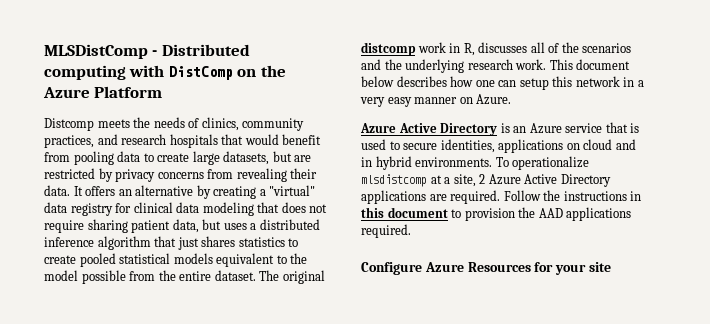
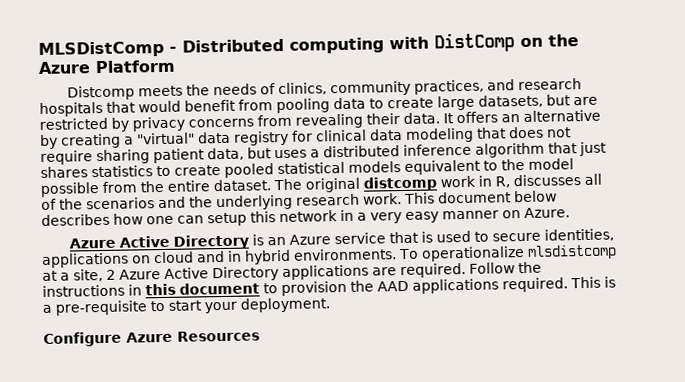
(411, 231) none -> [570,276,616,289] [42,297,330,316] This is a pre-requisite to start your deployment.
[534,262,611,275] for your site -> (260, 336) none

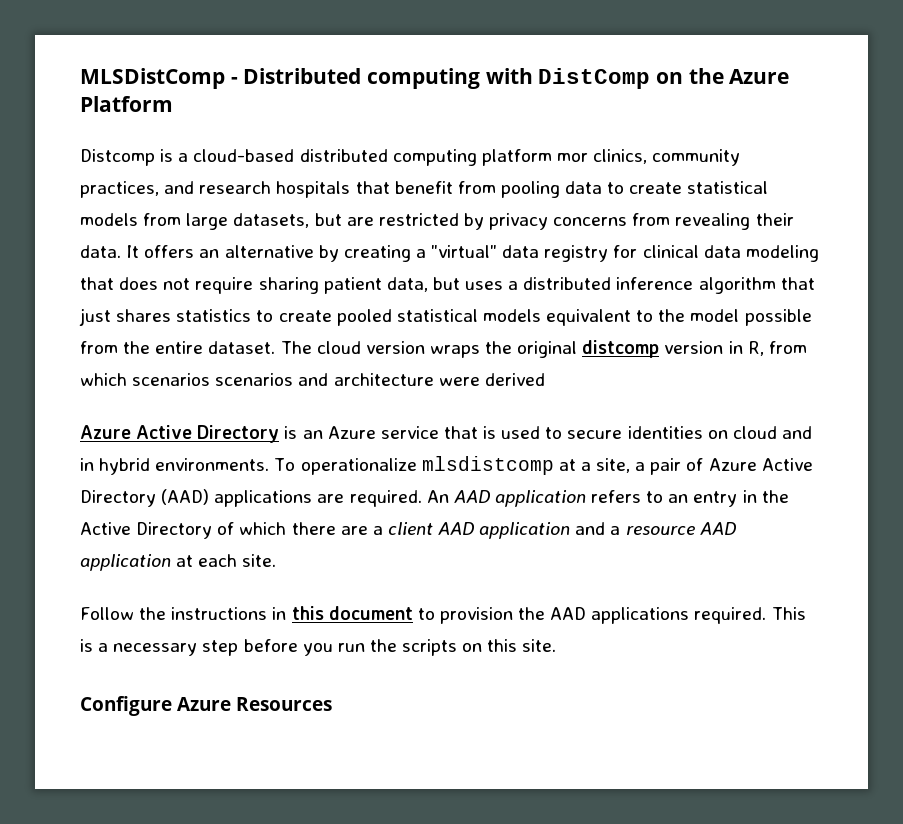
[137,83,276,97] meets the needs of -> [160,149,588,166] is a cloud-based distributed computing platform mor
[138,100,181,113] would -> (390, 187) none
(434, 103) none -> [687,181,769,194] [80,213,182,226] statistical models from
(302, 184) none -> [316,341,513,358] cloud version wraps the
[440,175,476,188] work -> [664,341,724,354] version
[513,173,602,187] [41,190,557,211] [41,207,570,227] discusses all of the scenarios and the underlying research work. This document below describes how one can setup this network in a very easy manner on Azure. -> [768,341,807,354] [80,373,545,386] from which scenarios scenarios and architecture were derived
[543,228,614,242] [42,252,129,268] identities, applications -> [627,426,703,439] identities
[106,266,279,282] 2 Azure Active Directory -> [635,458,813,475] [80,489,210,507] a pair of Azure Active Directory (AAD)
(466, 270) none -> [426,490,789,507] [80,522,736,539] [80,554,277,571] An AAD application refers to an entry in the Active Directory of which there are a client AAD application and a resource AAD application at each site. //
[55,297,330,316] pre-requisite to start your deployment. -> [113,639,557,656] necessary step before you run the scripts on this site.

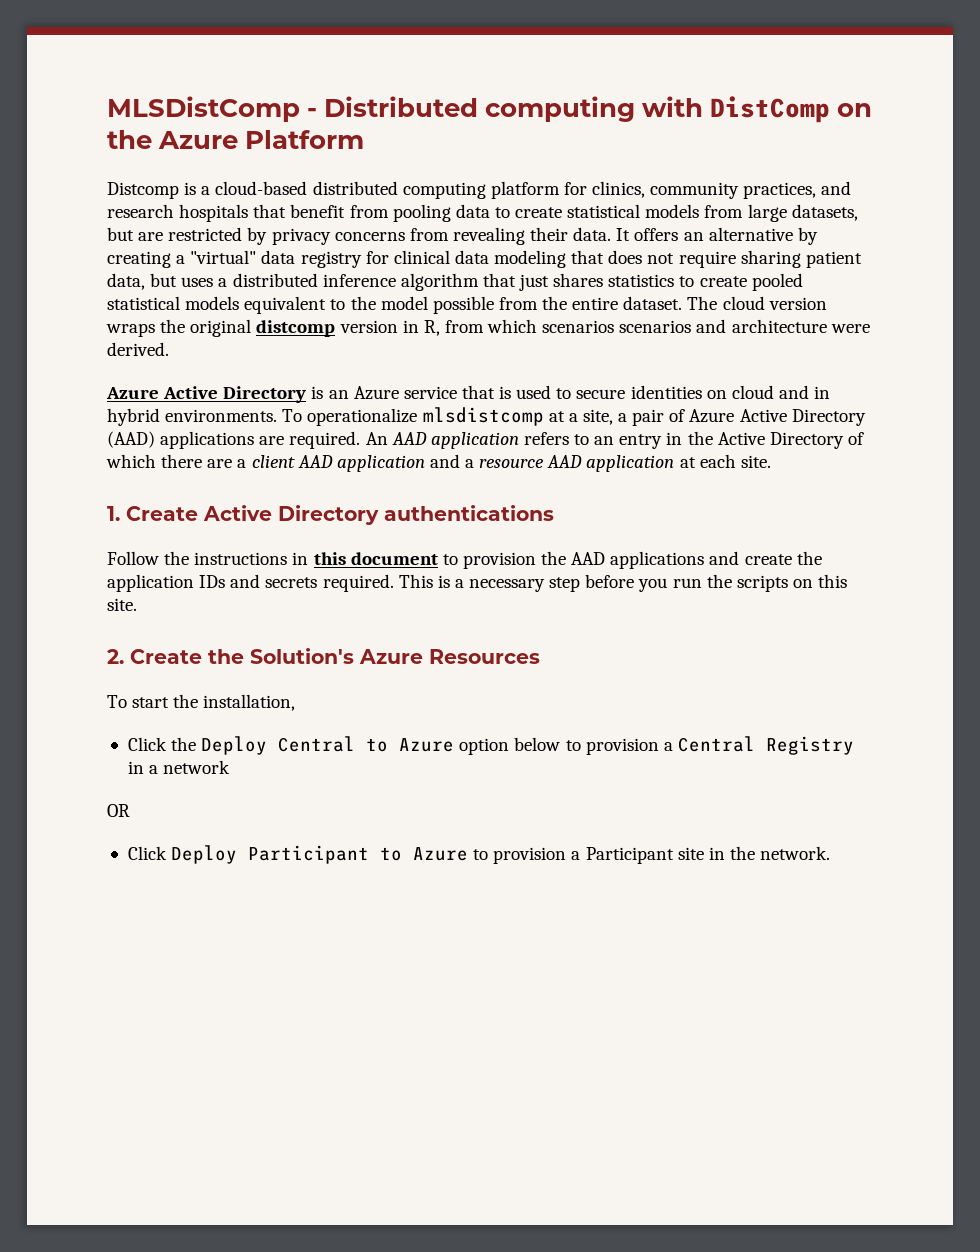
[556,153,588,162] mor -> [563,182,587,195] for
[484,373,545,386] derived -> [107,342,169,356] derived.
(277, 560) none -> [107,505,554,525] // 1. Create Active Directory authentications
(690, 615) none -> [709,551,822,565] [107,574,318,592] and create the application IDs and secrets
[80,696,333,716] Configure Azure Resources -> [107,648,540,664] [107,694,296,711] [127,736,854,755] [127,760,231,774] [107,804,130,817] [127,845,831,864] 2. Create the Solution's Azure Resources // To start the installation, // Click the Deploy Central to Azure option below to provision a Central Registry in a network // OR // Click Deploy Participant to Azure to provision a Participant site in the network.

